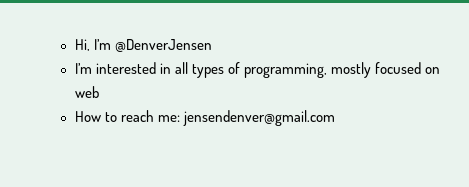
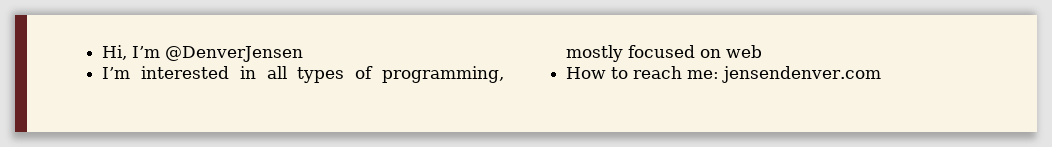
[182,110,335,126] jensendenver@gmail.com -> [722,66,882,83] jensendenver.com

